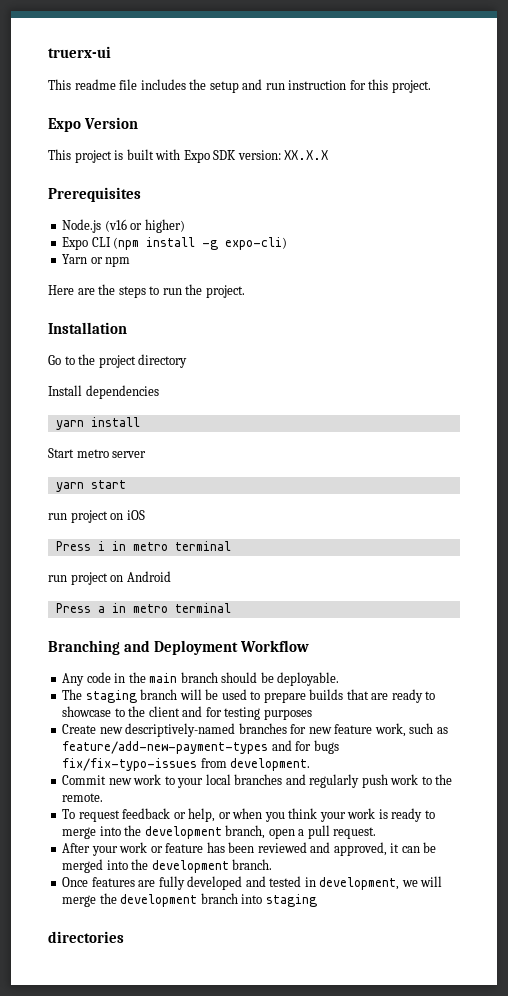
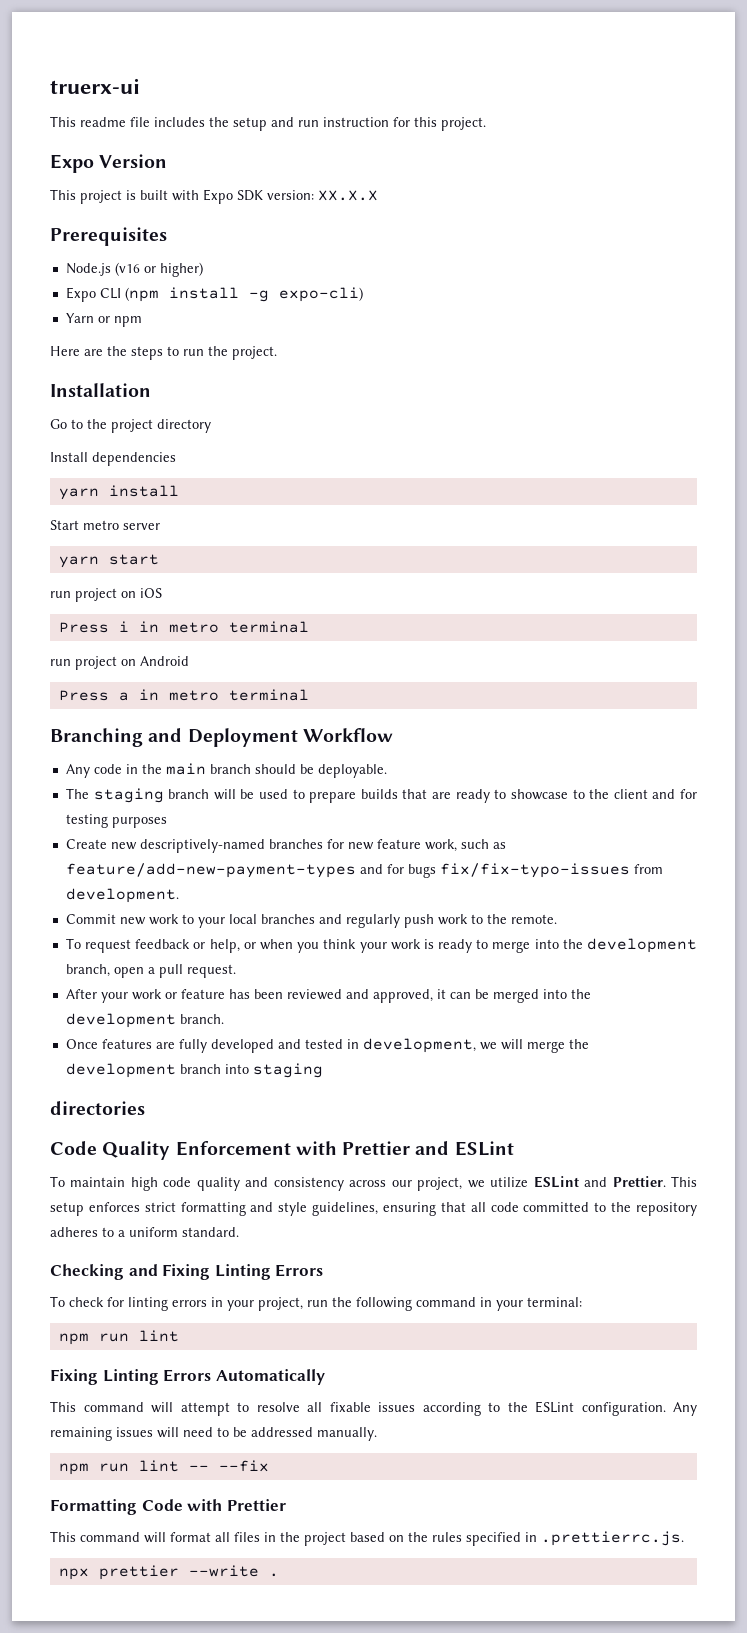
(124, 937) none -> [50,1141,514,1160] [50,1176,697,1191] [50,1202,697,1216] [50,1227,239,1237] [50,1264,324,1280] [50,1296,582,1311] [58,1330,179,1345] [50,1369,325,1385] [50,1401,697,1416] [50,1427,377,1441] [58,1460,269,1475] [50,1499,286,1515] [50,1531,684,1546] [58,1565,279,1580] // Code Quality Enforcement with Prettier and ESLint // To maintain high code quality and consistency across our project, we utilize ESLint and Prettier. This setup enforces strict formatting and style guidelines, ensuring that all code committed to the repository adheres to a uniform standard. // Checking and Fixing Linting Errors // To check for linting errors in your project, run the following command in your terminal: // npm run lint // Fixing Linting Errors Automatically // This command will attempt to resolve all fixable issues according to the ESLint configuration. Any remaining issues will need to be addressed manually. // npm run lint -- --fix // Formatting Code with Prettier // This command will format all files in the project based on the rules specified in .prettierrc.js. // npx prettier --write .

